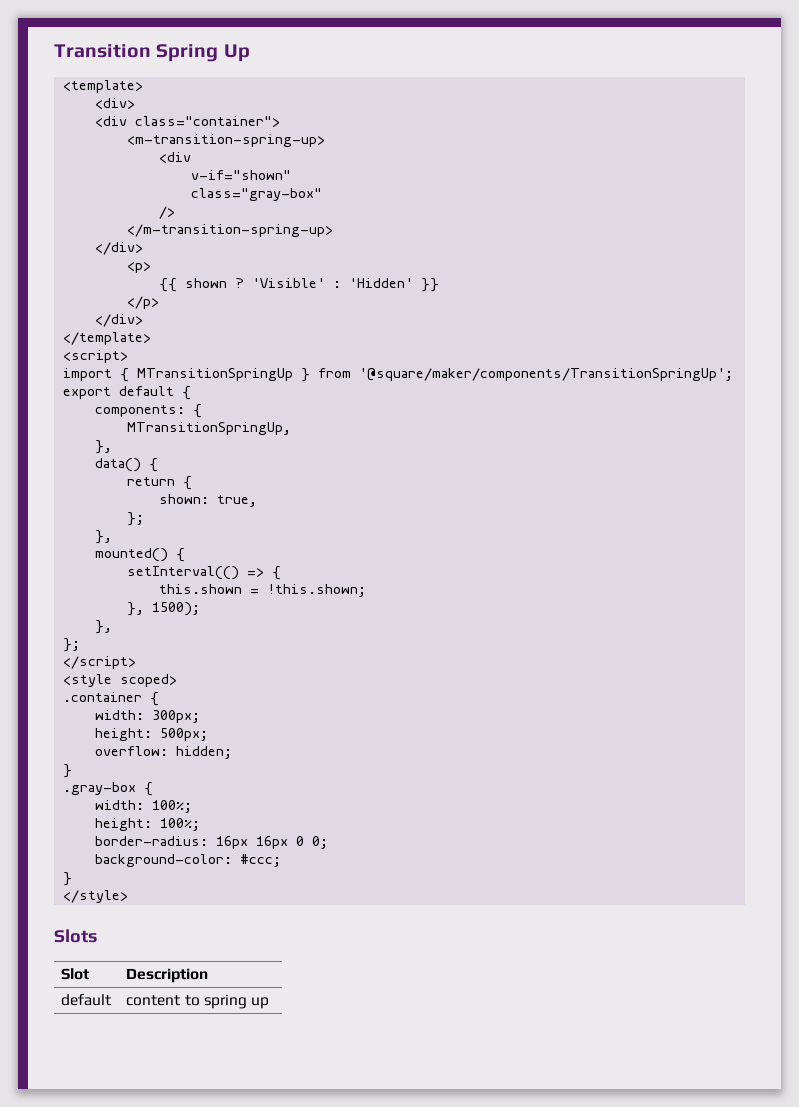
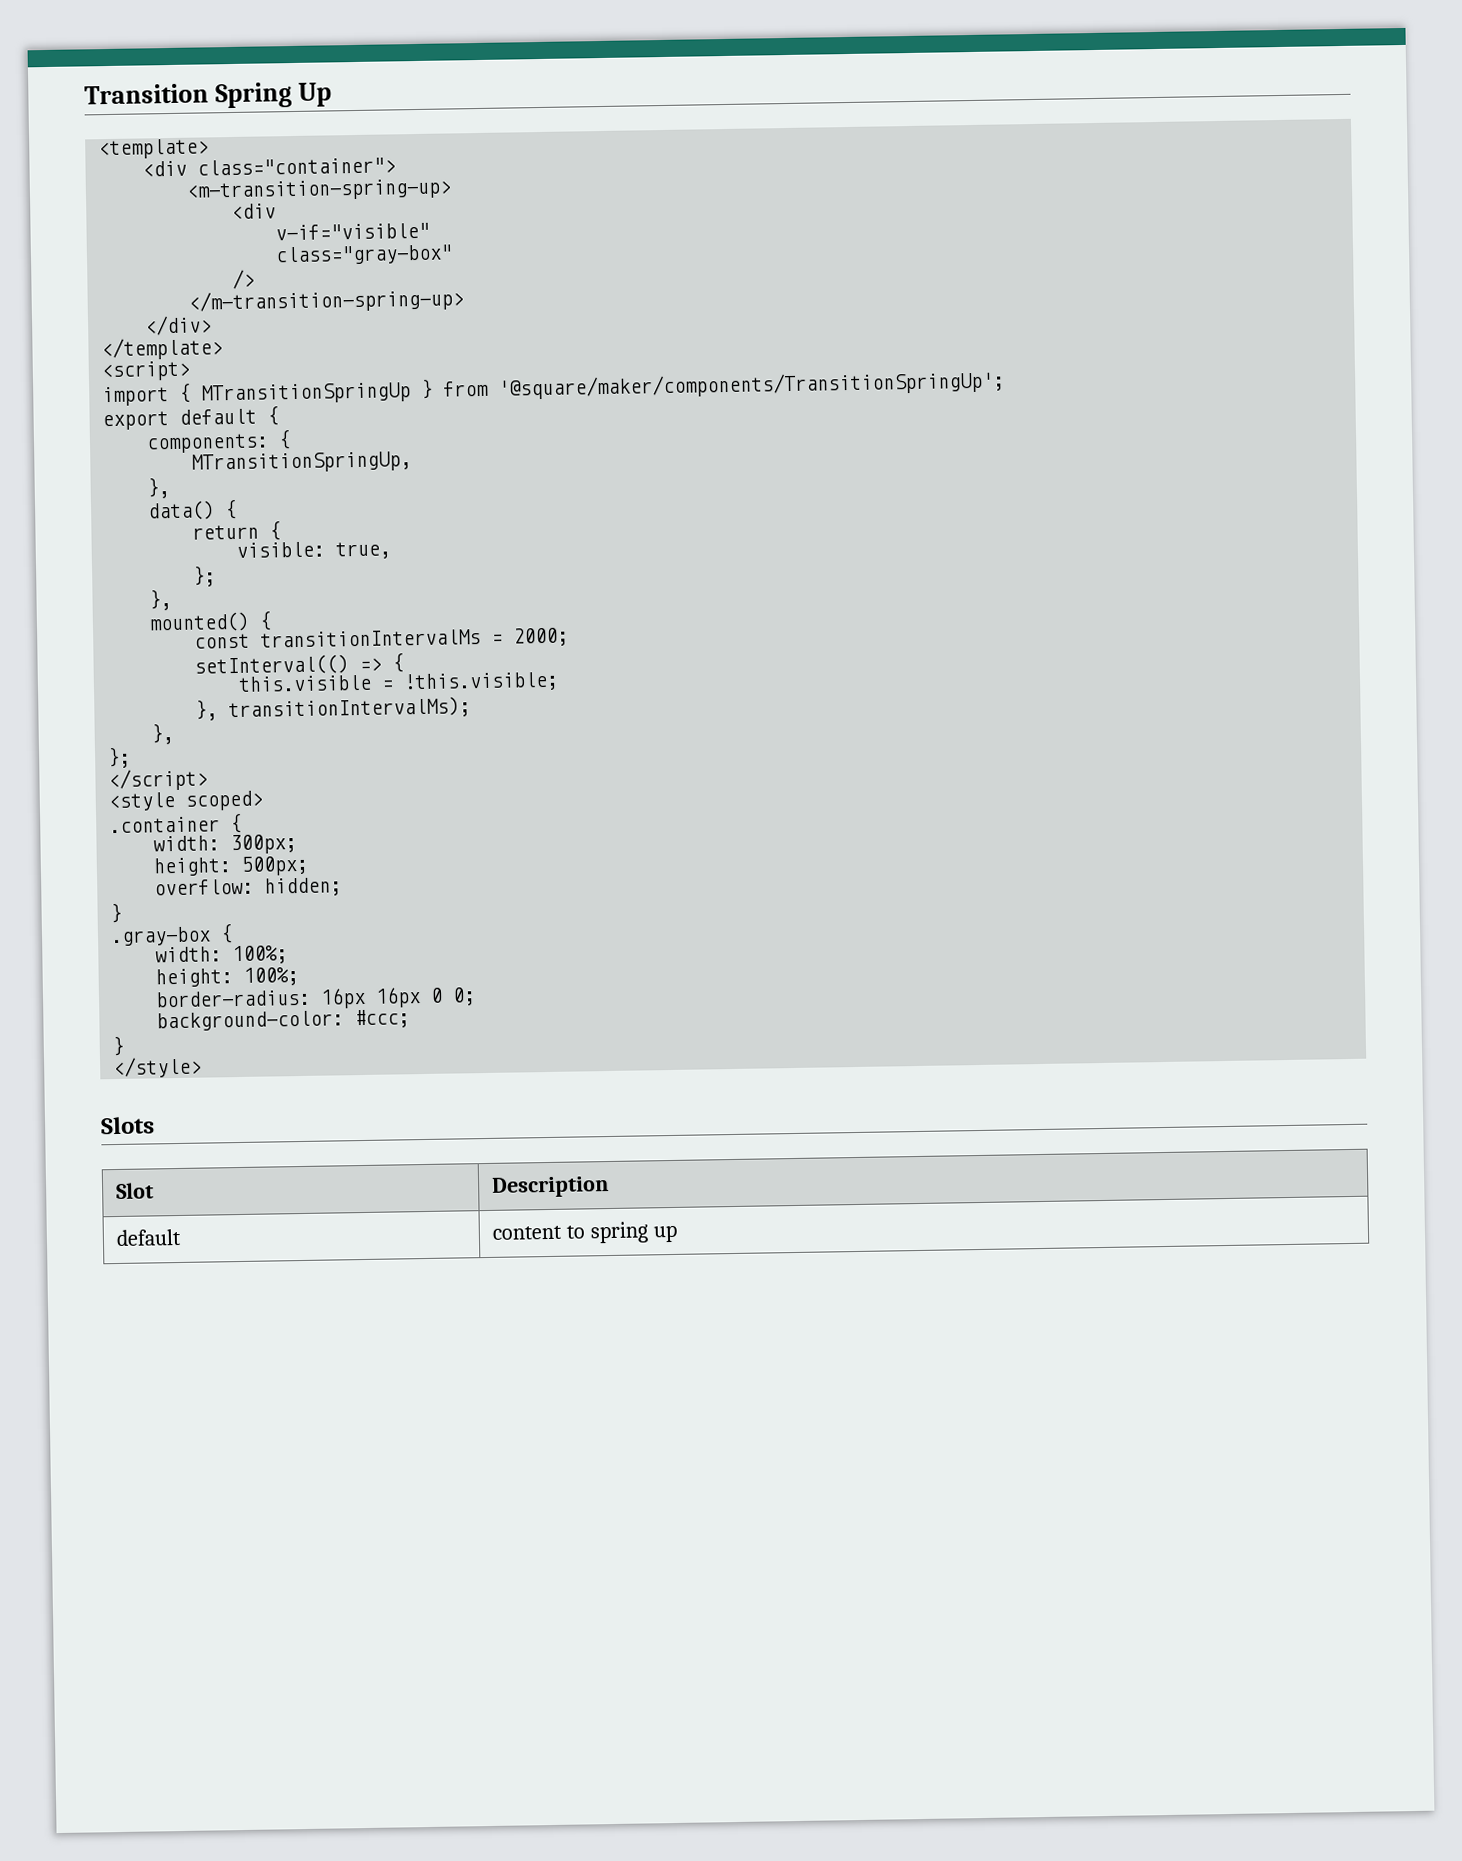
[95,98,136,109] // <div> -> (210, 149) none
[191,170,292,180] v-if="shown" -> [275,222,431,241] v-if="visible"
[127,262,152,273] [159,278,440,292] [127,296,160,309] [95,314,144,327] // <p> // {{ shown ? 'Visible' : 'Hidden' }} // </p> // </div> -> (213, 325) none
[159,494,210,504] shown: -> [236,541,326,558] visible:
(186, 555) none -> [194,627,570,649] // const transitionIntervalMs = 2000;
[159,584,367,597] [127,602,201,616] this.shown = !this.shown; // }, 1500); -> [238,671,560,693] [195,696,472,721] this.visible = !this.visible; // }, transitionIntervalMs);

